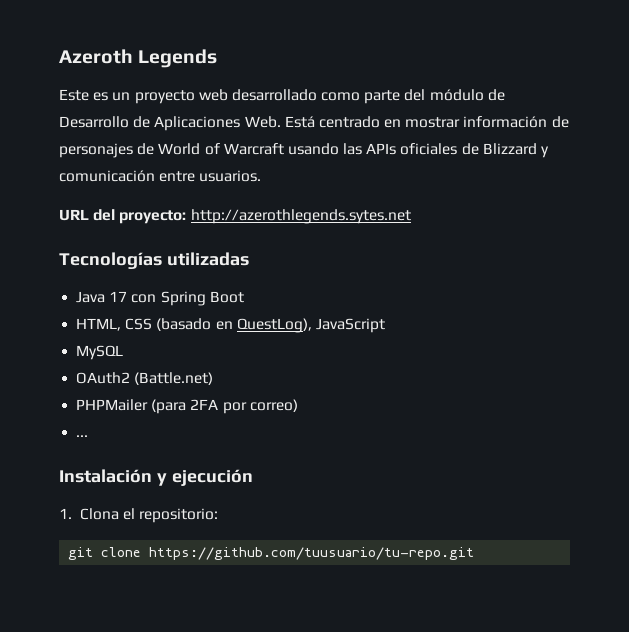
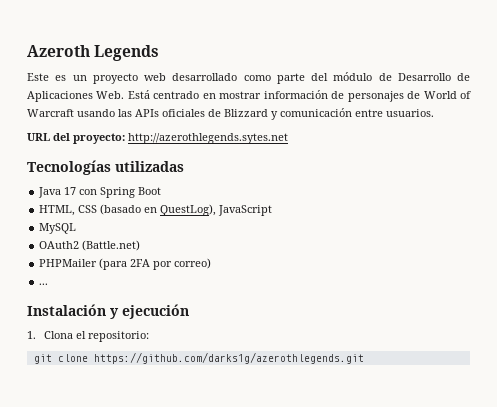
[149,547,475,560] https://github.com/tuusuario/tu-repo.git -> [93,352,364,364] https://github.com/darks1g/azerothlegends.git

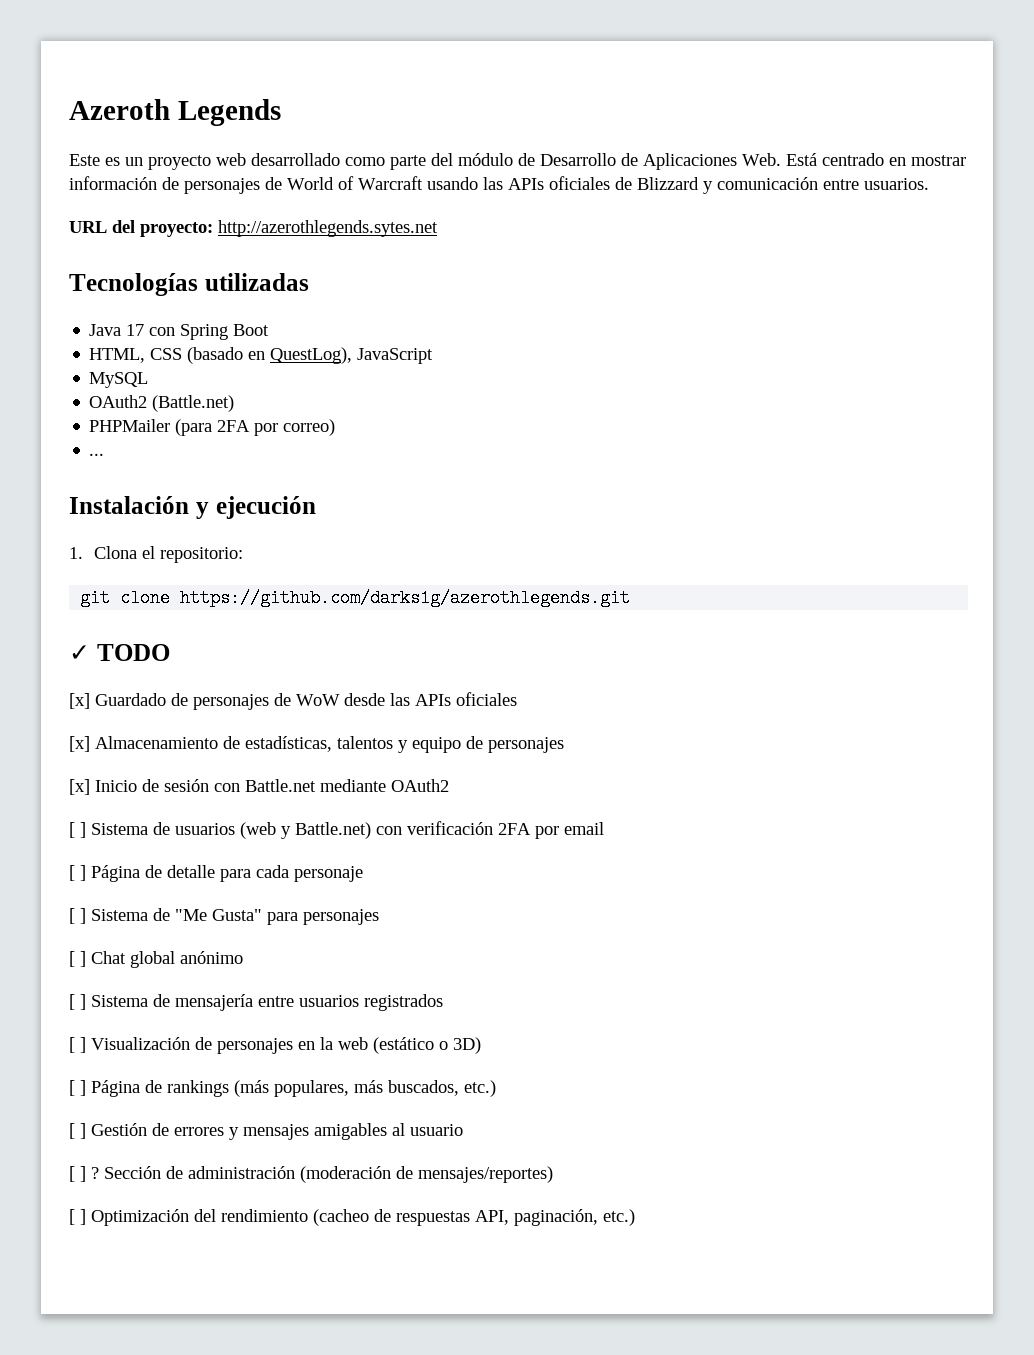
(364, 358) none -> [69,644,170,661] [69,692,517,710] [69,736,564,753] [69,779,449,795] [69,821,604,839] [69,865,363,882] [69,908,379,925] [69,951,243,968] [69,994,443,1011] [69,1037,481,1054] [69,1080,496,1097] [69,1123,463,1140] [69,1166,553,1183] [69,1209,635,1226] // ✓ TODO // [x] Guardado de personajes de WoW desde las APIs oficiales // [x] Almacenamiento de estadísticas, talentos y equipo de personajes // [x] Inicio de sesión con Battle.net mediante OAuth2 // [ ] Sistema de usuarios (web y Battle.net) con verificación 2FA por email // [ ] Página de detalle para cada personaje // [ ] Sistema de "Me Gusta" para personajes // [ ] Chat global anónimo // [ ] Sistema de mensajería entre usuarios registrados // [ ] Visualización de personajes en la web (estático o 3D) // [ ] Página de rankings (más populares, más buscados, etc.) // [ ] Gestión de errores y mensajes amigables al usuario // [ ] ? Sección de administración (moderación de mensajes/reportes) // [ ] Optimización del rendimiento (cacheo de respuestas API, paginación, etc.)

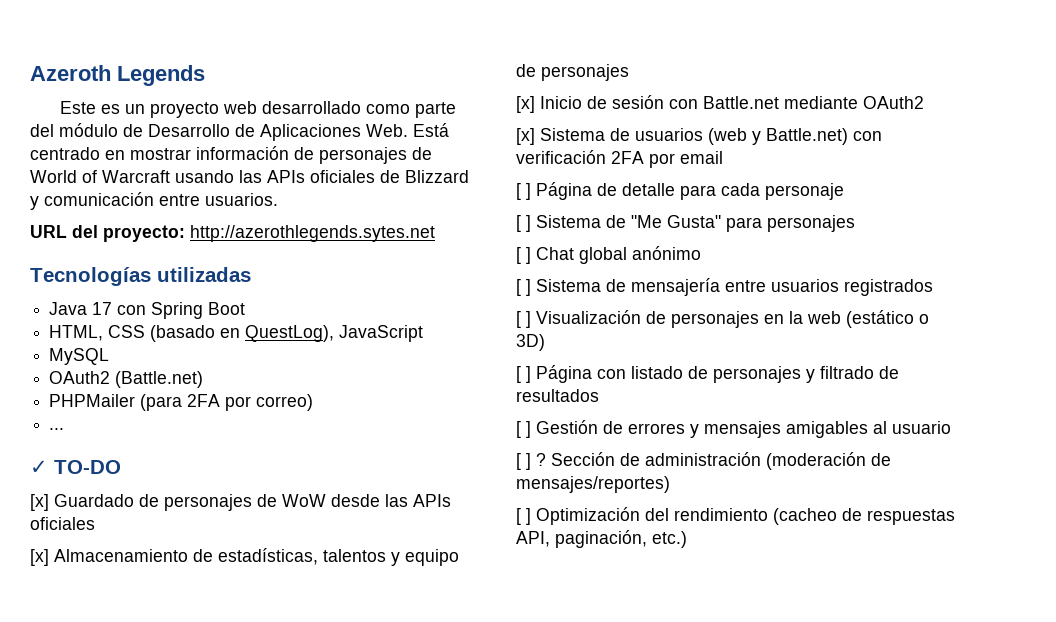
[69,496,316,519] [69,546,243,563] [80,589,631,607] // Instalación y ejecución // 1. Clona el repositorio: // git clone https://github.com/darks1g/azerothlegends.git -> (65, 429) none
[96,644,170,661] TODO -> [54,460,121,474] TO-DO
[69,822,86,838] [ ] -> [516,128,535,145] [x]
[145,1080,496,1097] de rankings (más populares, más buscados, etc.) -> [597,366,899,383] [516,389,599,402] con listado de personajes y filtrado de resultados

